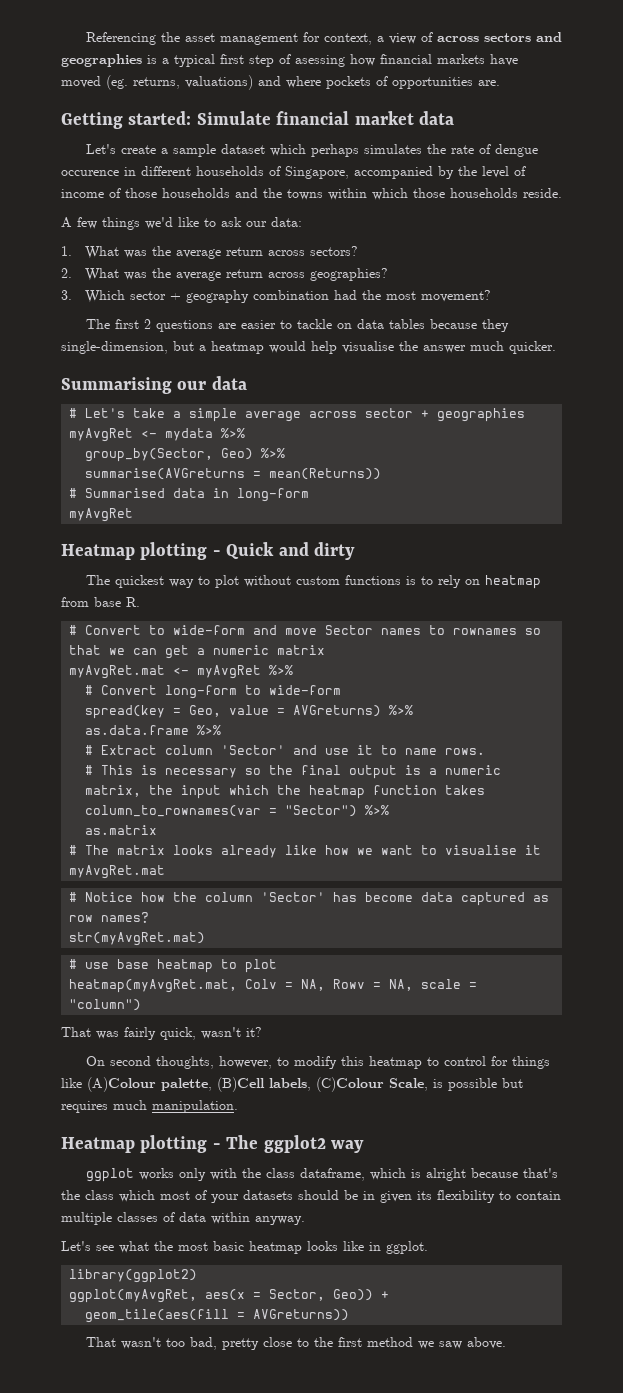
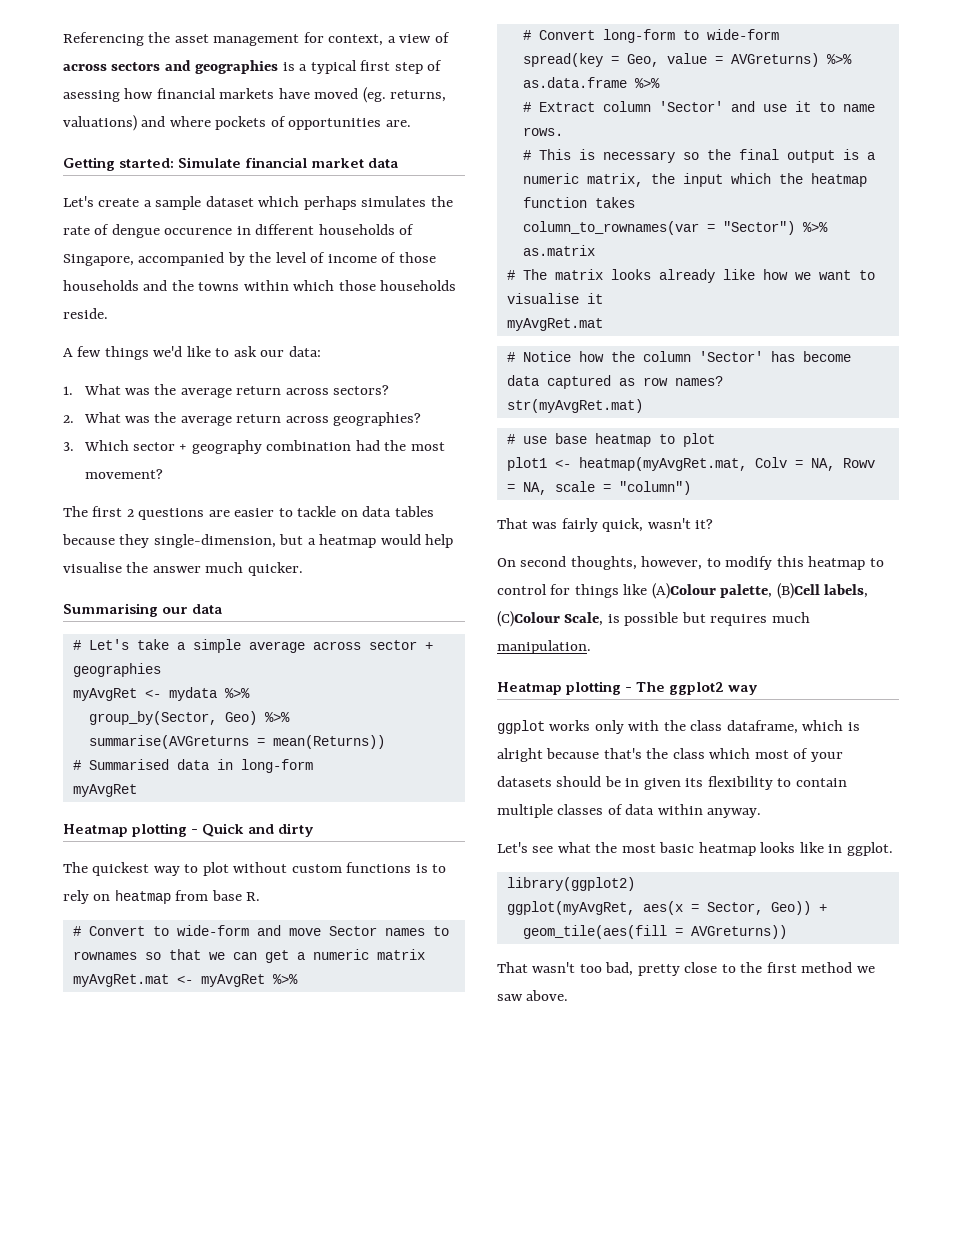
(278, 966) none -> [506,457,571,471] plot1 <-

